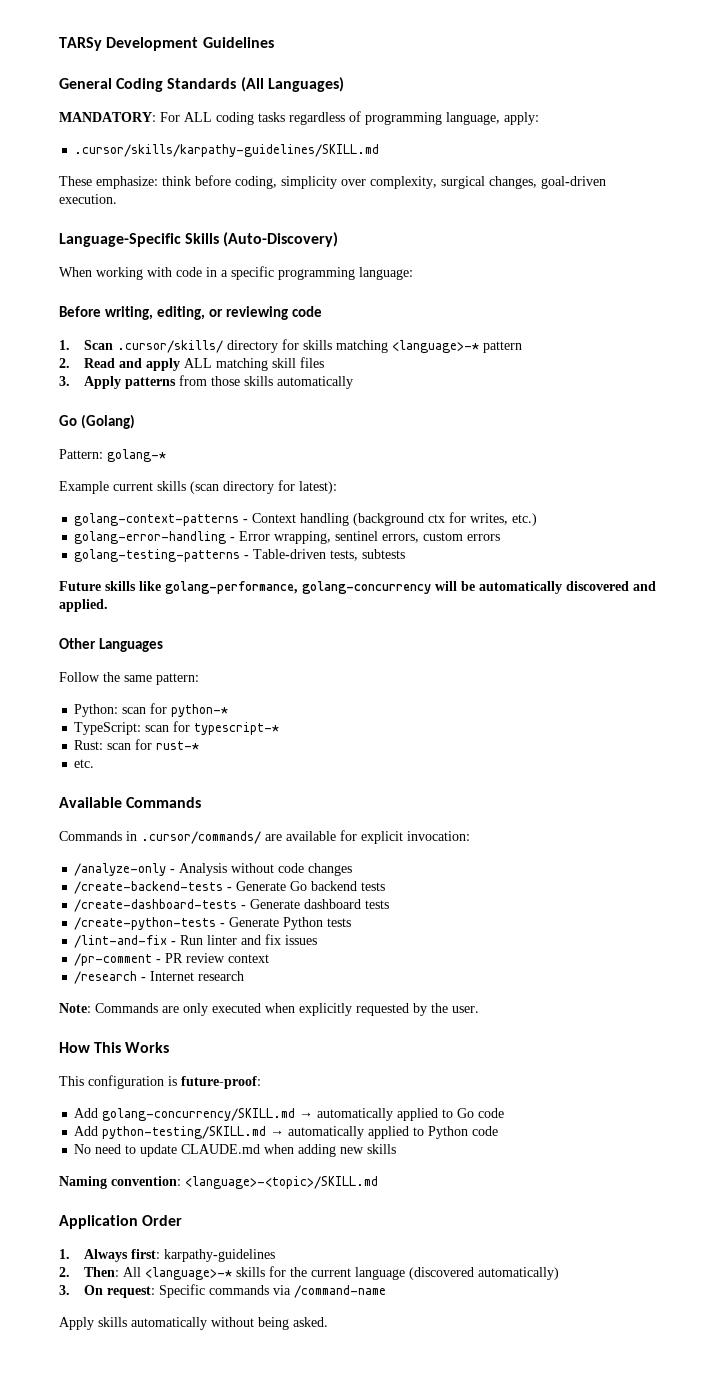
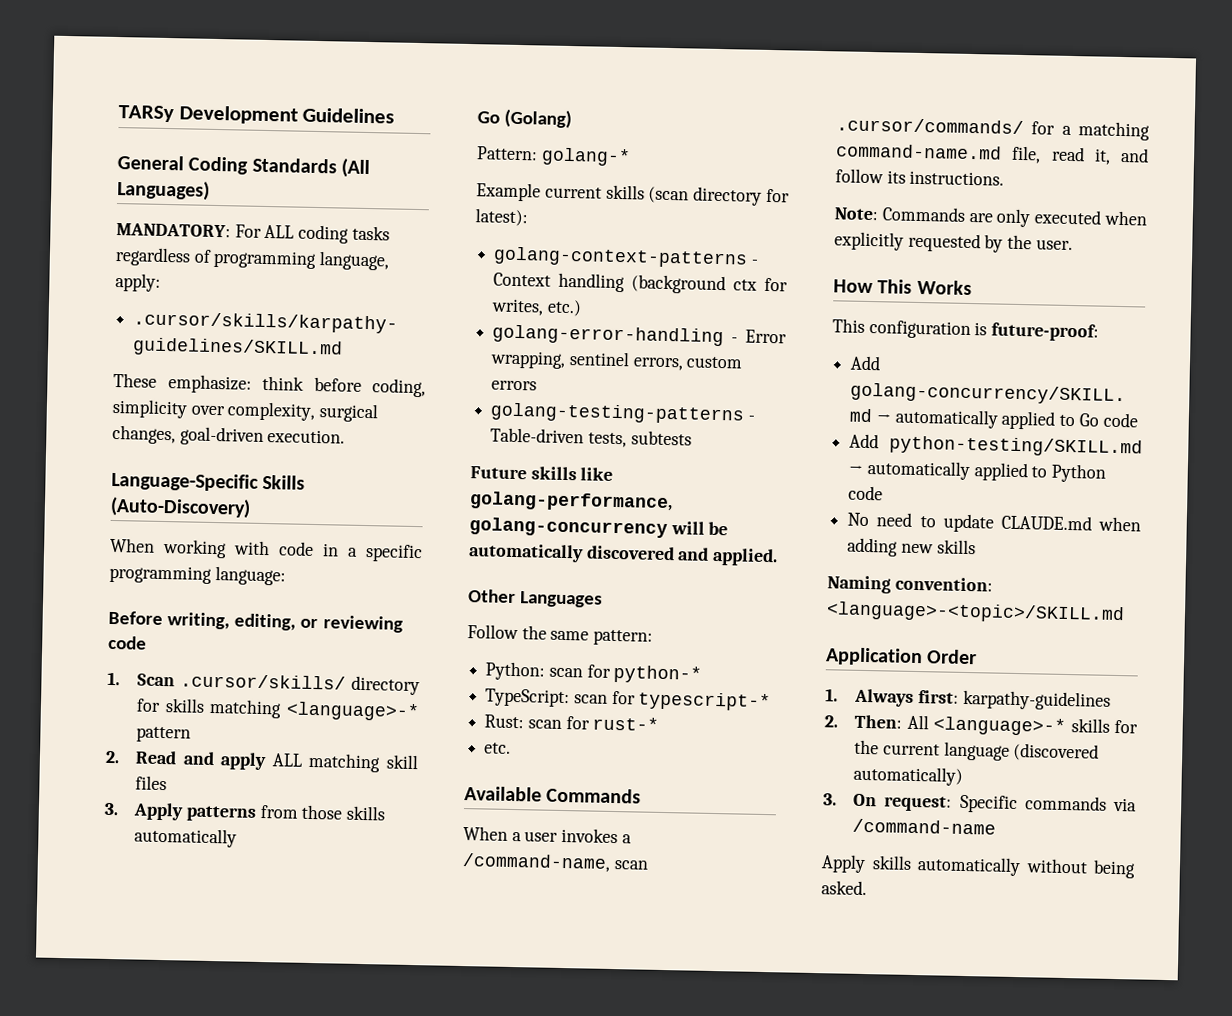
[59,830,470,844] [74,863,353,876] [74,881,386,894] [74,899,390,912] [74,917,352,930] [74,934,318,948] [74,953,270,966] [74,971,245,984] Commands in .cursor/commands/ are available for explicit invocation: // /analyze-only - Analysis without code changes // /create-backend-tests - Generate Go backend tests // /create-dashboard-tests - Generate dashboard tests // /create-python-tests - Generate Python tests // /lint-and-fix - Run linter and fix issues // /pr-comment - PR review context // /research - Internet research -> [463,826,632,844] [462,853,648,872] [836,117,1150,141] [836,143,1149,165] [835,168,1005,186] When a user invokes a /command-name, scan .cursor/commands/ for a matching command-name.md file, read it, and follow its instructions.

